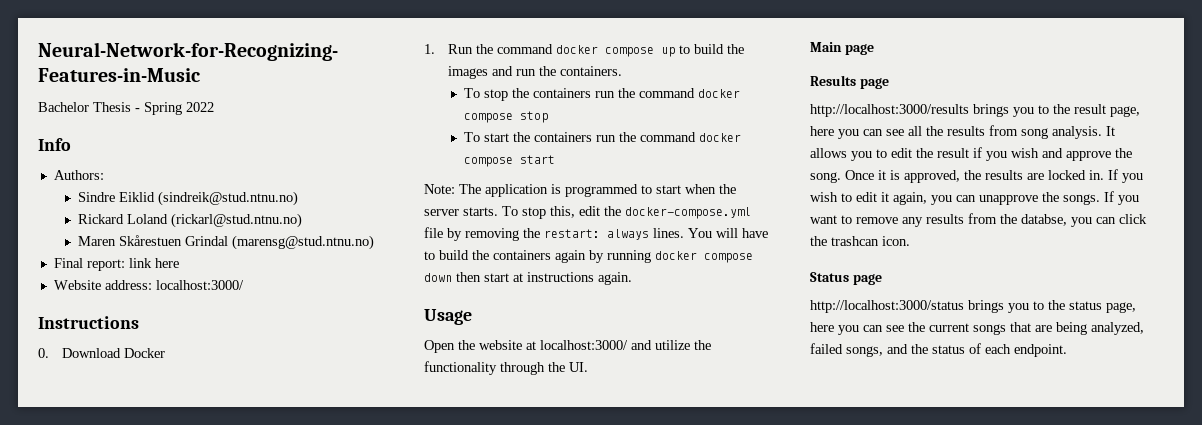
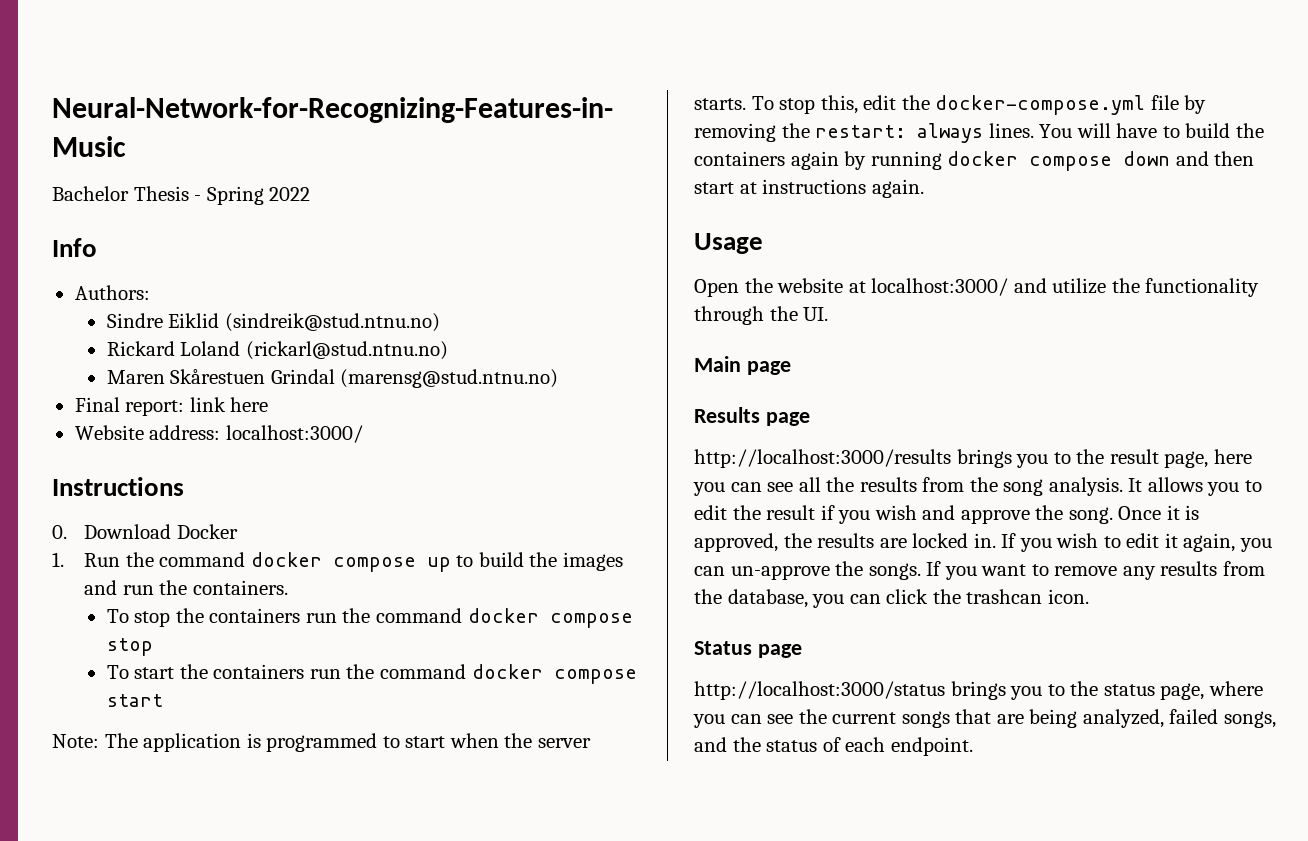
(452, 277) none -> [1175,151,1209,166] and
(1018, 130) none -> [969,477,998,492] the
[979,195,1038,205] unapprove -> [730,565,830,580] un-approve
[1021,214,1067,226] databse, -> [727,589,808,608] database,
[810,322,834,332] here -> [1208,681,1263,696] where

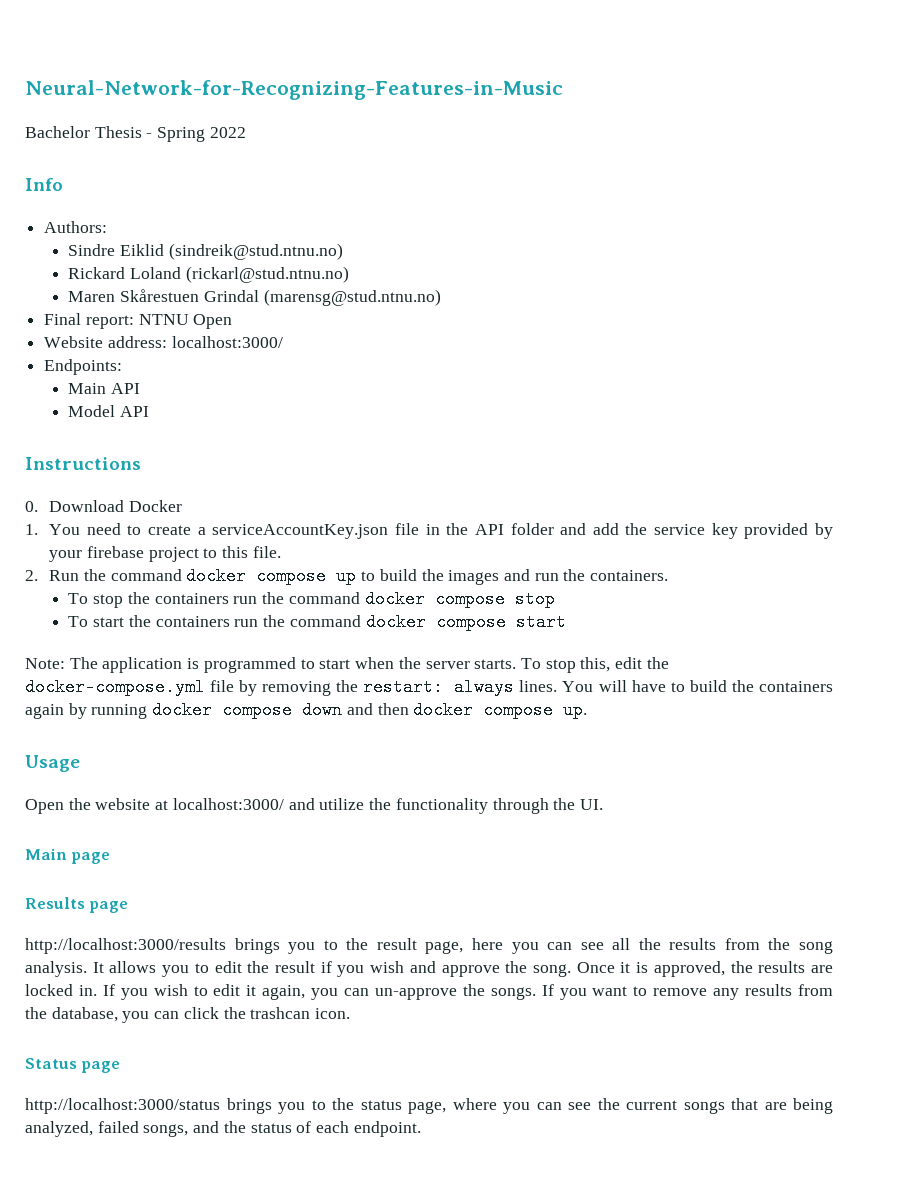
[189,397,269,412] link here -> [138,314,233,329] NTNU Open
(363, 434) none -> [44,359,123,375] [68,383,141,394] [68,405,150,417] // Endpoints: // Main API // Model API
(64, 559) none -> [49,523,834,539] [49,546,281,562] [25,570,38,581] You need to create a serviceAccountKey.json file in the API folder and add the service key provided by your firebase project to this file. // 2.
[694,179,924,198] start at instructions again. -> [413,701,588,719] docker compose up.

